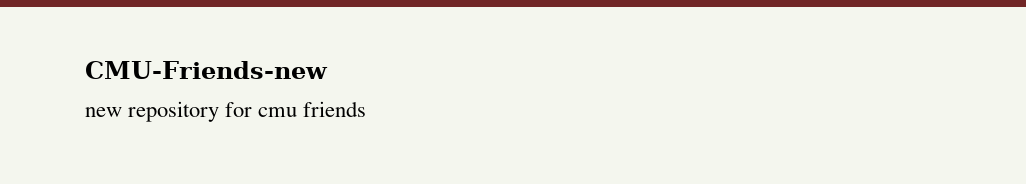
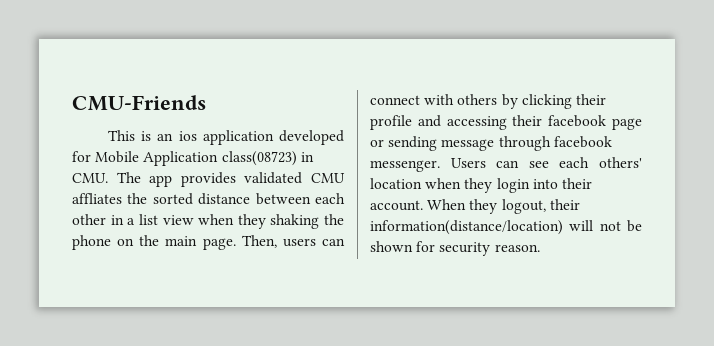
[85,61,328,79] [85,101,367,122] CMU-Friends-new // new repository for cmu friends -> [72,95,206,111] [108,130,344,145] [72,151,314,166] [72,172,345,187] [72,193,345,205] [72,214,344,229] [72,235,345,250] [370,94,606,109] [370,115,642,130] [370,136,612,151] [370,157,642,172] [370,178,592,193] [370,199,580,214] [370,220,642,235] [370,241,540,256] CMU-Friends // This is an ios application developed for Mobile Application class(08723) in CMU. The app provides validated CMU affliates the sorted distance between each other in a list view when they shaking the phone on the main page. Then, users can connect with others by clicking their profile and accessing their facebook page or sending message through facebook messenger. Users can see each others' location when they login into their account. When they logout, their information(distance/location) will not be shown for security reason.

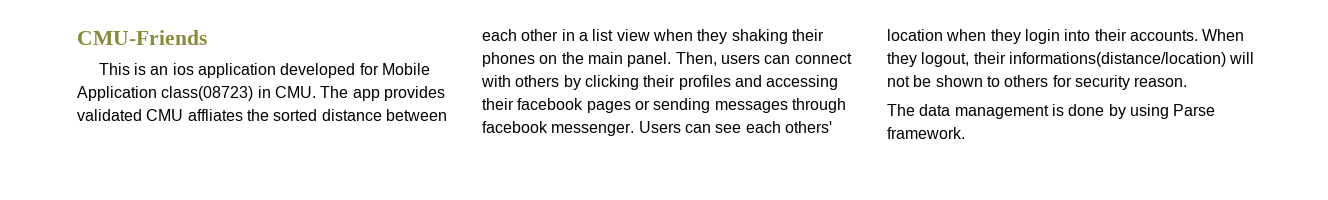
[324,214,344,225] [72,235,111,250] the phone -> [791,29,824,41] [482,52,535,67] their phones
[202,238,236,250] page. -> [627,52,672,67] panel.
[370,115,412,130] profile -> [678,75,731,90] profiles
[612,118,642,130] page -> [586,101,631,113] pages
[441,139,495,151] message -> [714,101,788,113] messages
[370,200,423,211] account. -> [1129,30,1198,41] accounts.
[370,220,563,235] information(distance/location) -> [1008,52,1226,67] informations(distance/location)
(413, 246) none -> [986,75,1049,87] to others
(540, 248) none -> [887,104,1216,119] [887,127,965,139] // The data management is done by using Parse framework.

